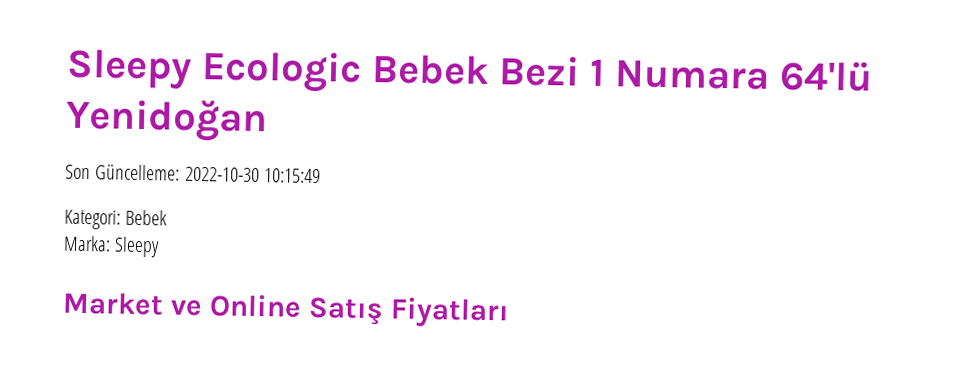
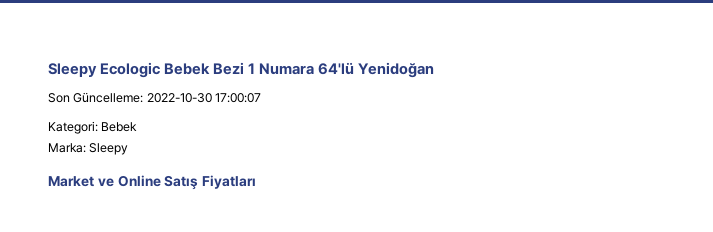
[263,168,321,184] 10:15:49 -> [215,93,262,103] 17:00:07

